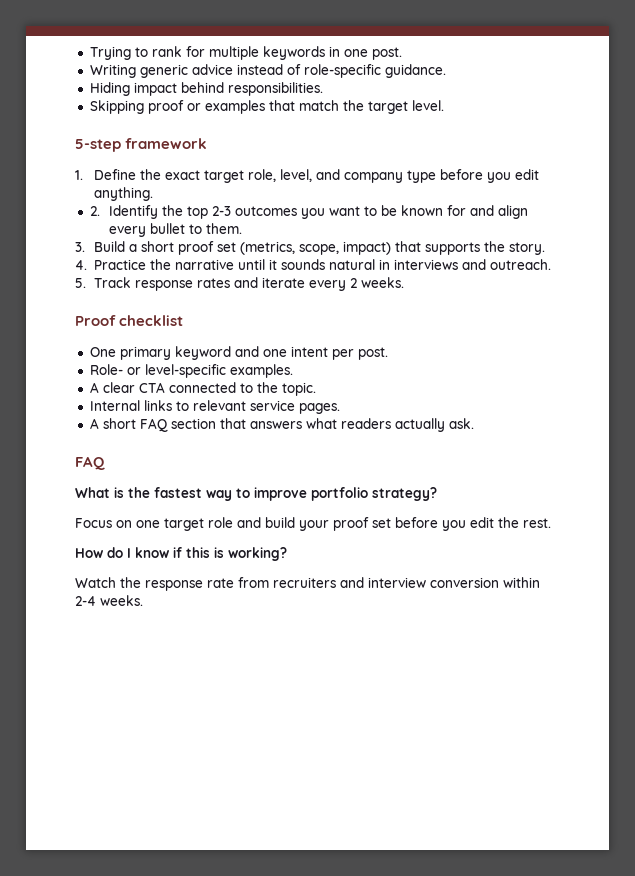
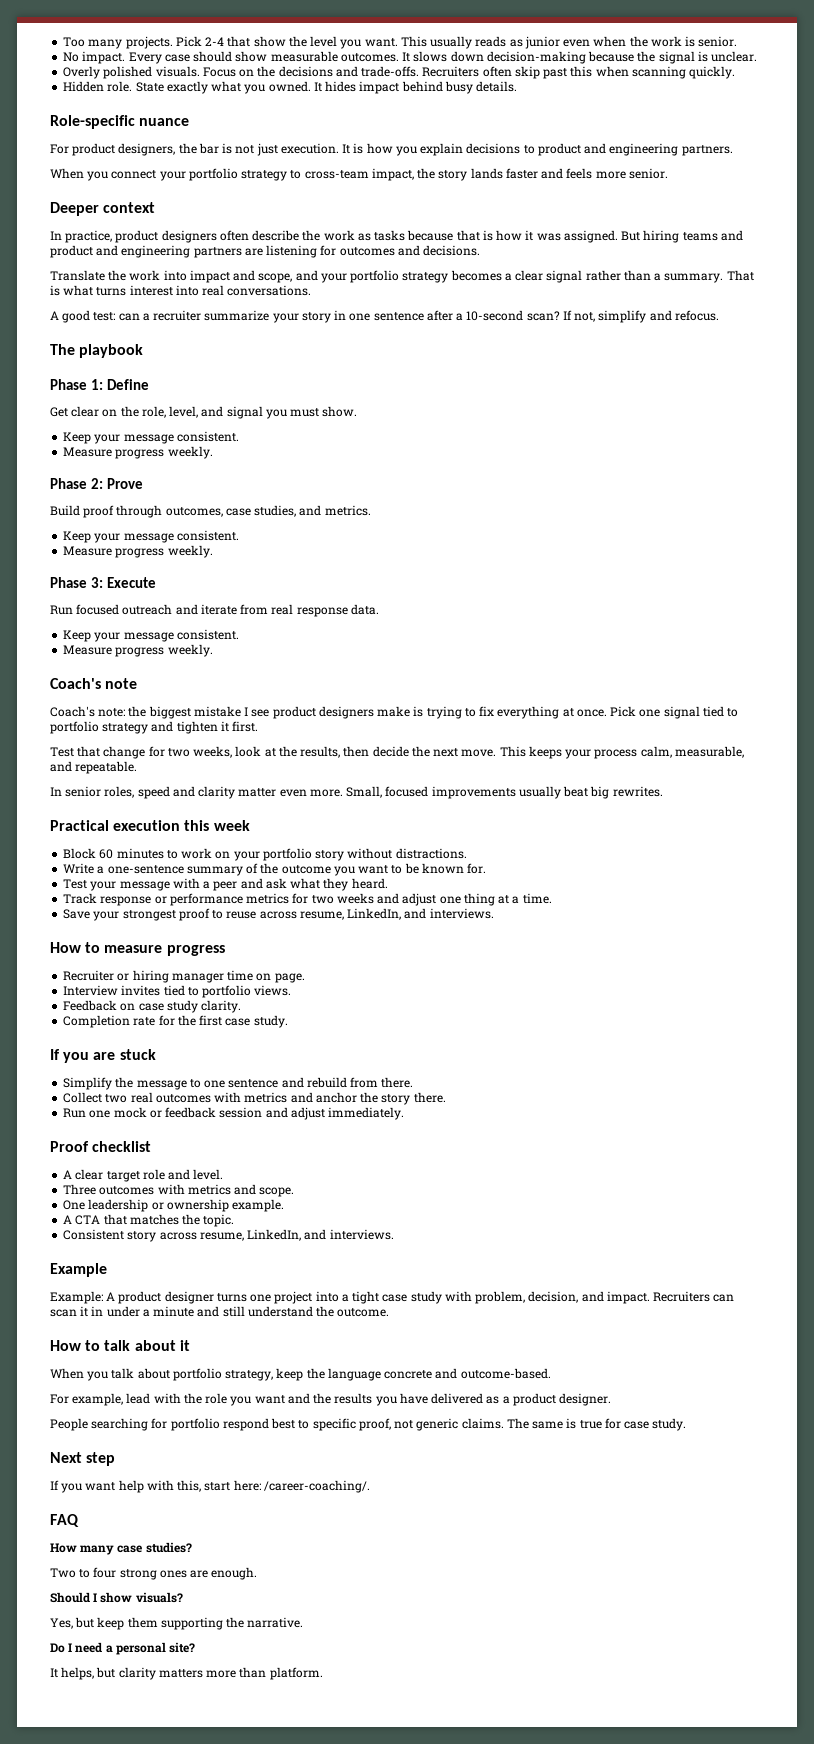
[89,46,402,60] [89,64,446,78] [89,82,323,96] [89,100,444,114] [75,138,208,152] [75,169,540,183] [94,187,154,201] [89,205,298,219] Trying to rank for multiple keywords in one post. // Writing generic advice instead of role-specific guidance. // Hiding impact behind responsibilities. // Skipping proof or examples that match the target level. // 5-step framework // 1. Define the exact target role, level, and company type before you edit anything. // 2. Identify the top 2-3 outcomes -> [63,36,738,49] [63,51,758,64] [63,66,736,79] [63,81,518,94] [50,115,190,129] [50,143,733,156] [50,168,668,181] [50,202,156,216] [50,230,743,243] [50,245,481,258] [50,270,754,283] [50,285,312,296] [50,310,719,323] [50,344,144,358] [50,379,149,390] [50,406,358,419] [63,431,239,444] [63,446,213,459] [50,478,143,489] [50,505,371,518] [63,530,239,543] [63,545,213,558] [50,577,156,588] [50,604,379,617] [63,629,239,642] [63,644,213,657] [50,678,138,689] [50,706,739,719] [50,721,259,734] [50,746,744,759] [50,761,138,774] [50,786,663,799] [50,820,250,831] [63,848,467,861] [63,863,331,876] Too many projects. Pick 2-4 that show the level you want. This usually reads as junior even when the work is senior. // No impact. Every case should show measurable outcomes. It slows down decision-making because the signal is unclear. // Overly polished visuals. Focus on the decisions and trade-offs. Recruiters often skip past this when scanning quickly. // Hidden role. State exactly what you owned. It hides impact behind busy details. // Role-specific nuance // For product designers, the bar is not just execution. It is how you explain decisions to product and engineering partners. // When you connect your portfolio strategy to cross-team impact, the story lands faster and feels more senior. // Deeper context // In practice, product designers often describe the work as tasks because that is how it was assigned. But hiring teams and product and engineering partners are listening for outcomes and decisions. // Translate the work into impact and scope, and your portfolio strategy becomes a clear signal rather than a summary. That is what turns interest into real conversations. // A good test: can a recruiter summarize your story in one sentence after a 10-second scan? If not, simplify and refocus. // The playbook // Phase 1: Define // Get clear on the role, level, and signal you must show. // Keep your message consistent. // Measure progress weekly. // Phase 2: Prove // Build proof through outcomes, case studies, and metrics. // Keep your message consistent. // Measure progress weekly. // Phase 3: Execute // Run focused outreach and iterate from real response data. // Keep your message consistent. // Measure progress weekly. // Coach's note // Coach's note: the biggest mistake I see product designers make is trying to fix everything at once. Pick one signal tied to portfolio strategy and tighten it first. // Test that change for two weeks, look at the results, then decide the next move. This keeps your process calm, measurable, and repeatable. // In senior roles, speed and clarity matter even more. Small, focused improvements usually beat big rewrites. // Practical execution this week // Block 60 minutes to work on your portfolio story without distractions. // Write a one-sentence summary of the outcome
[447,205,529,219] [109,223,243,237] [75,241,546,255] [75,259,552,270] [75,277,405,291] [75,315,184,326] [89,346,388,360] [89,364,293,378] [89,382,316,396] [89,400,340,414] [89,418,474,432] [75,456,105,470] [75,487,437,501] [75,517,551,531] [75,547,287,561] [75,577,540,591] [75,595,143,606] for and align every bullet to them. // 3. Build a short proof set (metrics, scope, impact) that supports the story. // 4. Practice the narrative until it sounds natural in interviews and outreach. // 5. Track response rates and iterate every 2 weeks. // Proof checklist // One primary keyword and one intent per post. // Role- or level-specific examples. // A clear CTA connected to the topic. // Internal links to relevant service pages. // A short FAQ section that answers what readers actually ask. // FAQ // What is the fastest way to improve portfolio strategy? // Focus on one target role and build your proof set before you edit the rest. // How do I know if this is working? // Watch the response rate from recruiters and interview conversion within 2-4 weeks. -> [467,863,487,874] [63,878,388,891] [63,893,552,906] [63,908,494,921] [50,942,225,956] [63,970,305,983] [63,985,292,998] [63,1000,242,1013] [63,1015,288,1028] [50,1049,156,1063] [63,1077,414,1090] [63,1092,446,1105] [63,1107,405,1120] [50,1141,152,1152] [63,1169,224,1182] [63,1184,295,1197] [63,1199,285,1212] [63,1214,235,1227] [63,1229,394,1242] [50,1263,107,1277] [50,1291,735,1304] [50,1306,390,1317] [50,1340,190,1351] [50,1368,551,1381] [50,1393,612,1406] [50,1418,687,1431] [50,1452,116,1466] [50,1480,370,1493] [50,1514,79,1527] [50,1542,192,1555] [50,1567,258,1580] [50,1592,183,1603] [50,1617,304,1630] [50,1642,196,1655] [50,1667,323,1680] for. // Test your message with a peer and ask what they heard. // Track response or performance metrics for two weeks and adjust one thing at a time. // Save your strongest proof to reuse across resume, LinkedIn, and interviews. // How to measure progress // Recruiter or hiring manager time on page. // Interview invites tied to portfolio views. // Feedback on case study clarity. // Completion rate for the first case study. // If you are stuck // Simplify the message to one sentence and rebuild from there. // Collect two real outcomes with metrics and anchor the story there. // Run one mock or feedback session and adjust immediately. // Proof checklist // A clear target role and level. // Three outcomes with metrics and scope. // One leadership or ownership example. // A CTA that matches the topic. // Consistent story across resume, LinkedIn, and interviews. // Example // Example: A product designer turns one project into a tight case study with problem, decision, and impact. Recruiters can scan it in under a minute and still understand the outcome. // How to talk about it // When you talk about portfolio strategy, keep the language concrete and outcome-based. // For example, lead with the role you want and the results you have delivered as a product designer. // People searching for portfolio respond best to specific proof, not generic claims. The same is true for case study. // Next step // If you want help with this, start here: /career-coaching/. // FAQ // How many case studies? // Two to four strong ones are enough. // Should I show visuals? // Yes, but keep them supporting the narrative. // Do I need a personal site? // It helps, but clarity matters more than platform.

